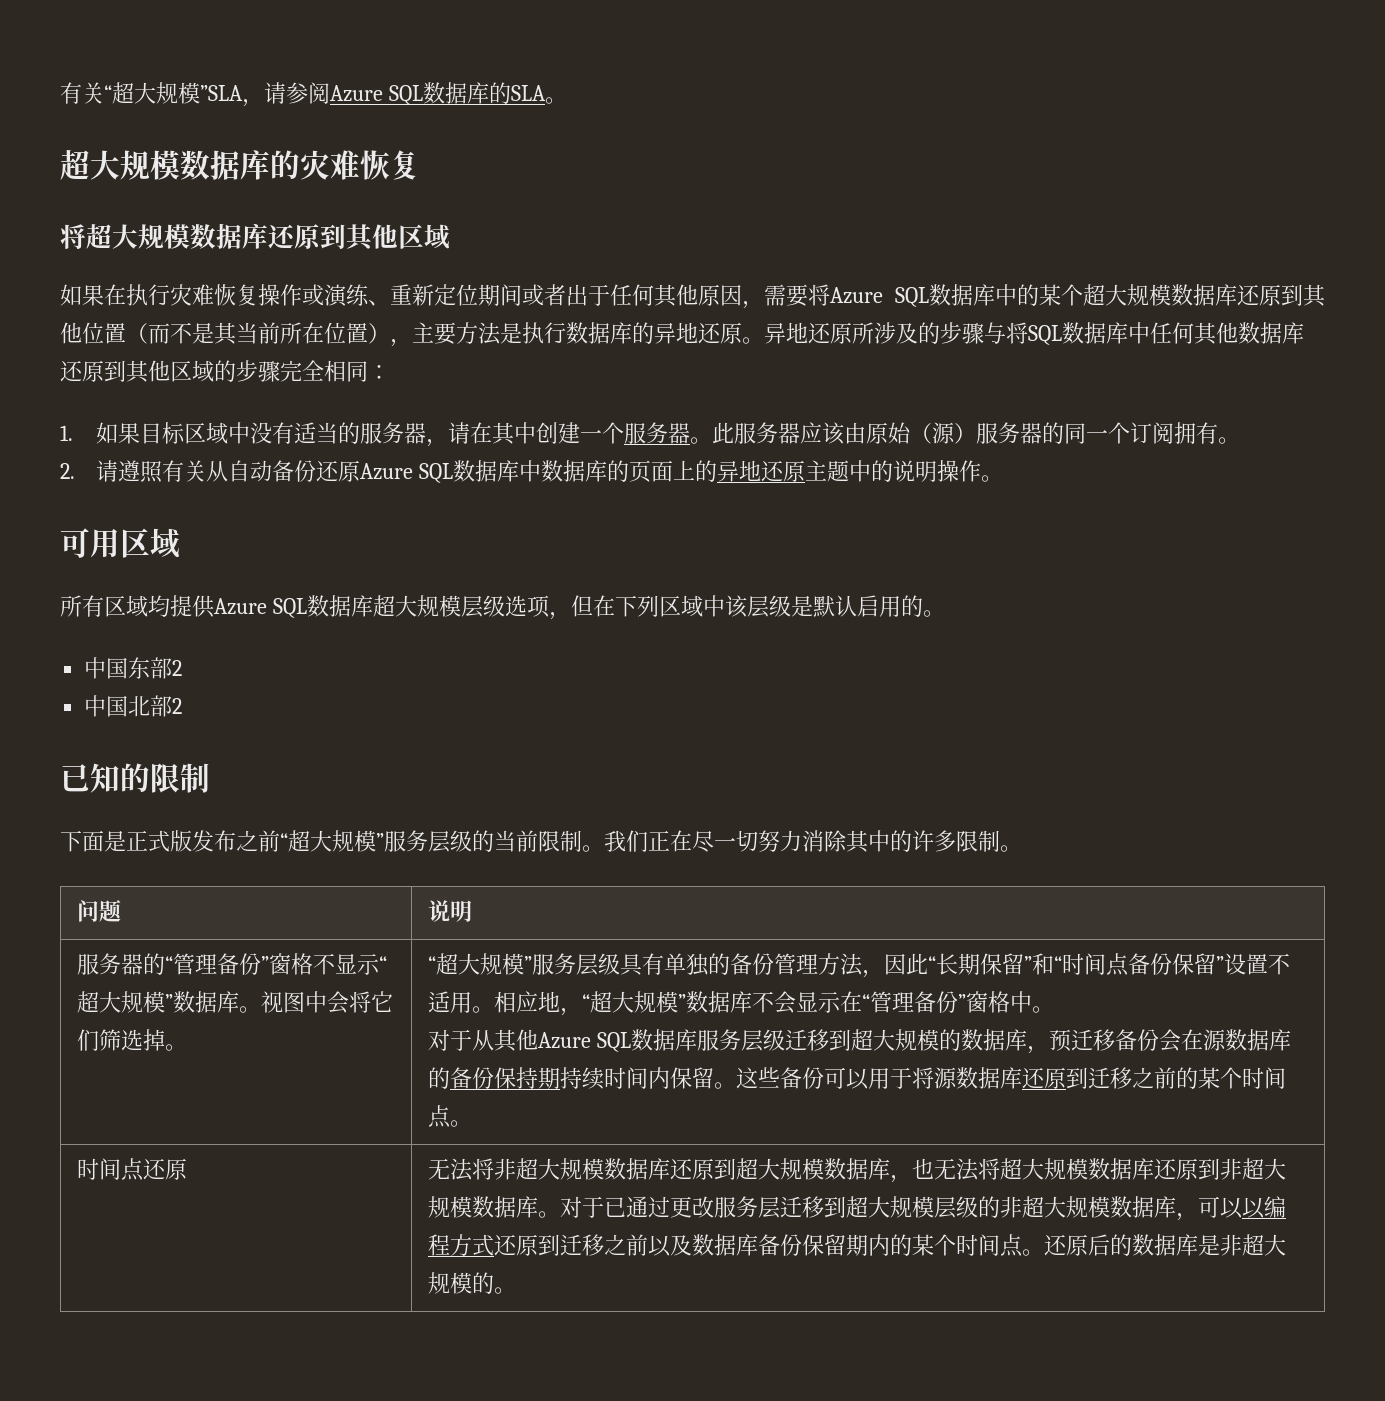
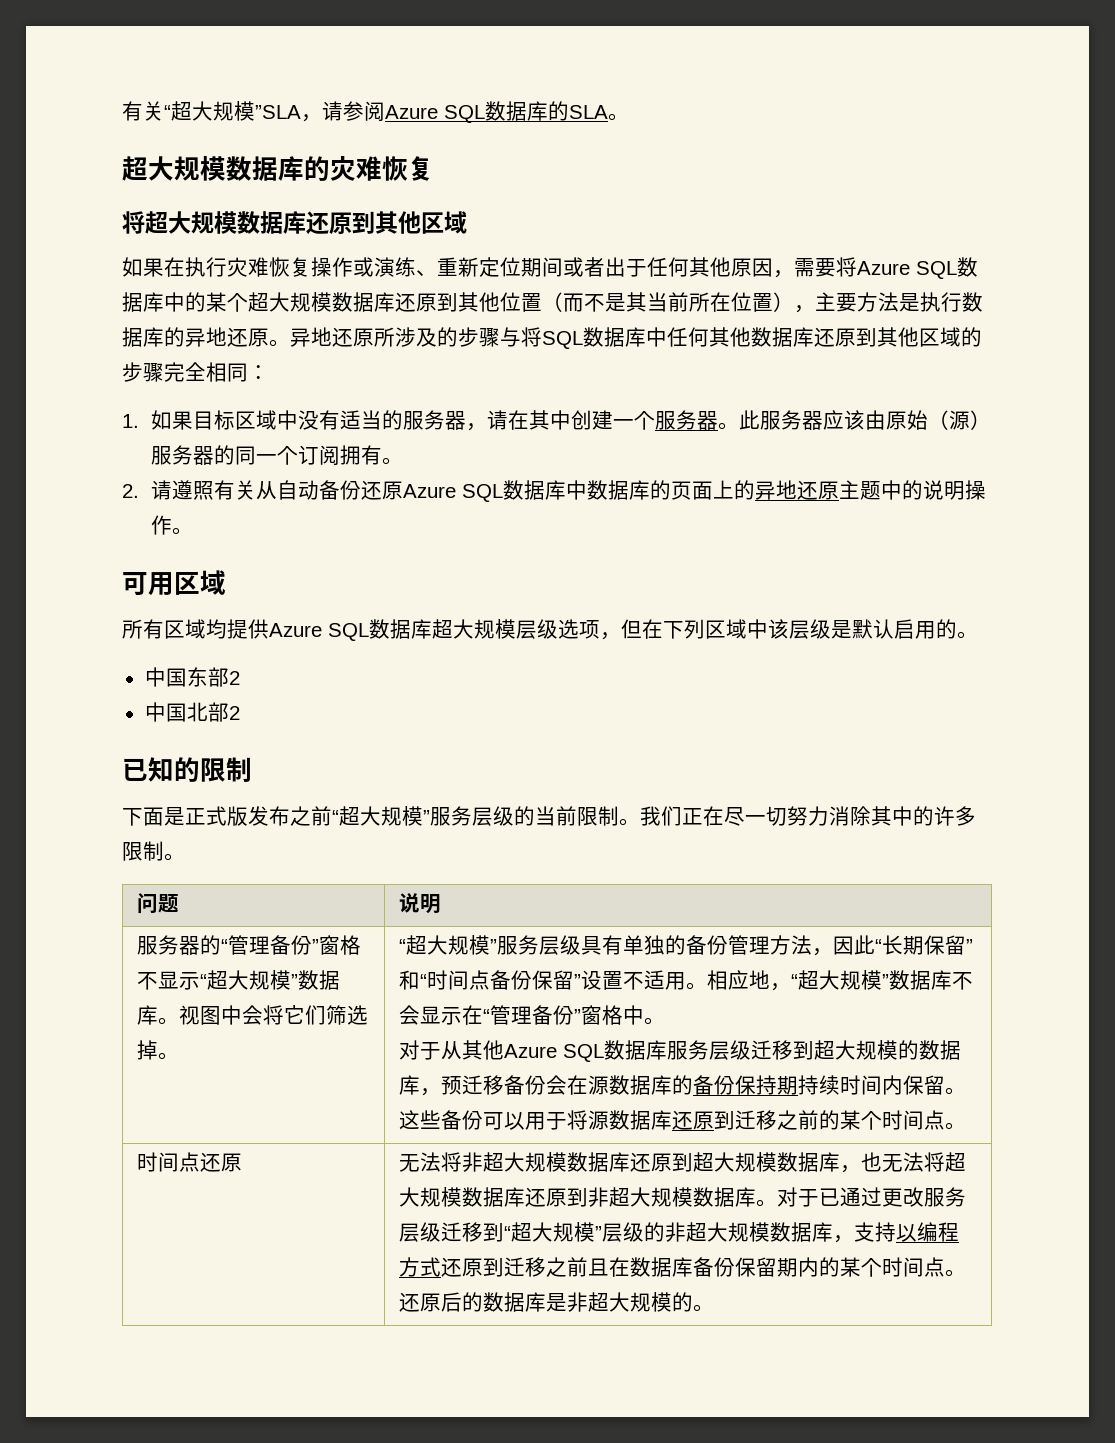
[780,1196,935,1218] 迁移到超大规模 -> [419,1222,602,1242] 级迁移到“超大规模”
[1198,1196,1244,1219] 可以 -> [853,1222,896,1242] 支持
[648,1235,693,1257] 以及 -> [587,1257,630,1277] 且在

